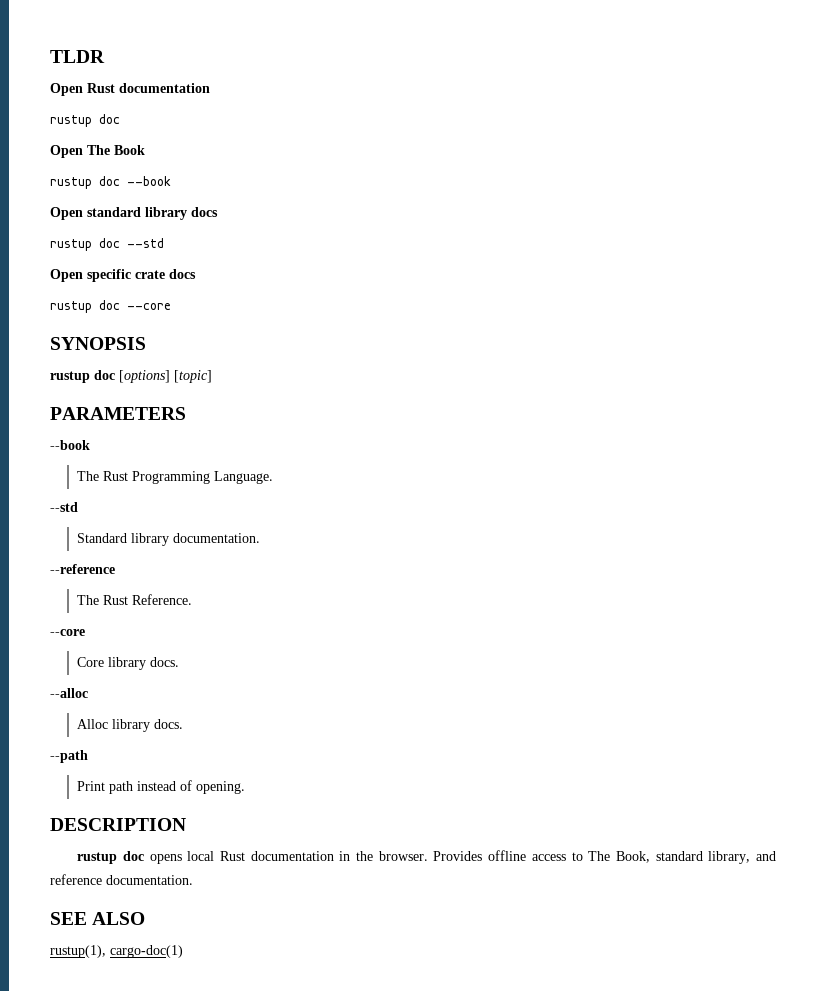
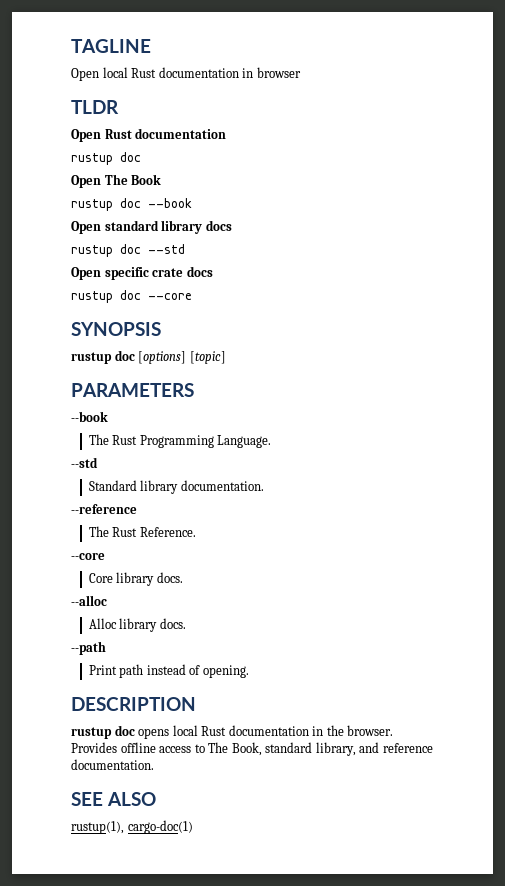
(50, 56) none -> [71,39,151,53] [71,67,301,81] TAGLINE // Open local Rust documentation in browser //

